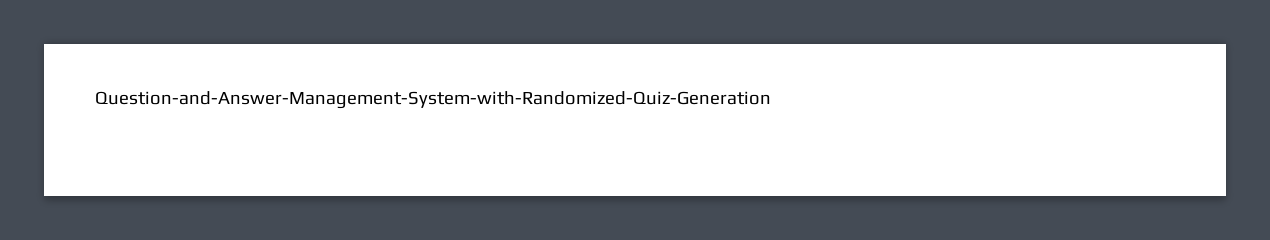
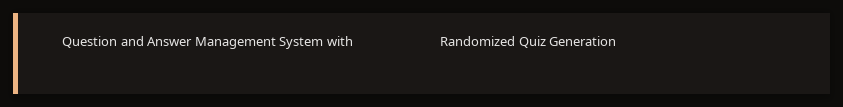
[95,91,771,109] Question-and-Answer-Management-System-with-Randomized-Quiz-Generation -> [62,36,617,49] Question and Answer Management System with Randomized Quiz Generation

